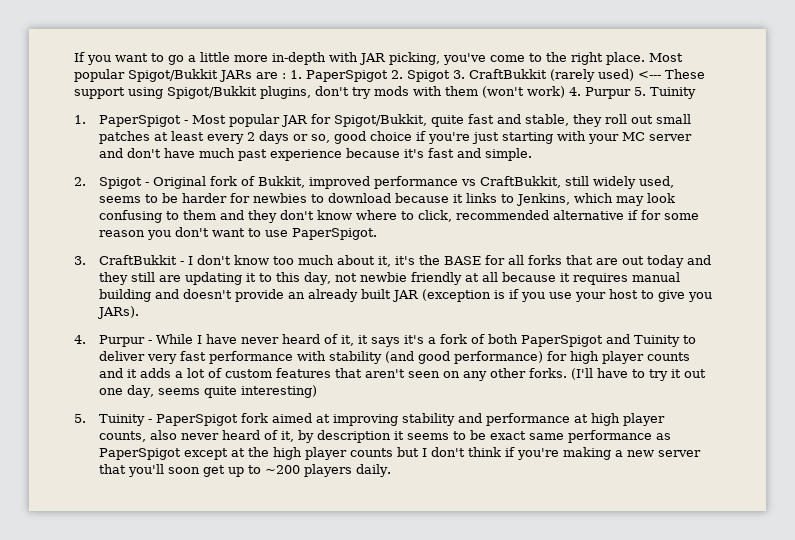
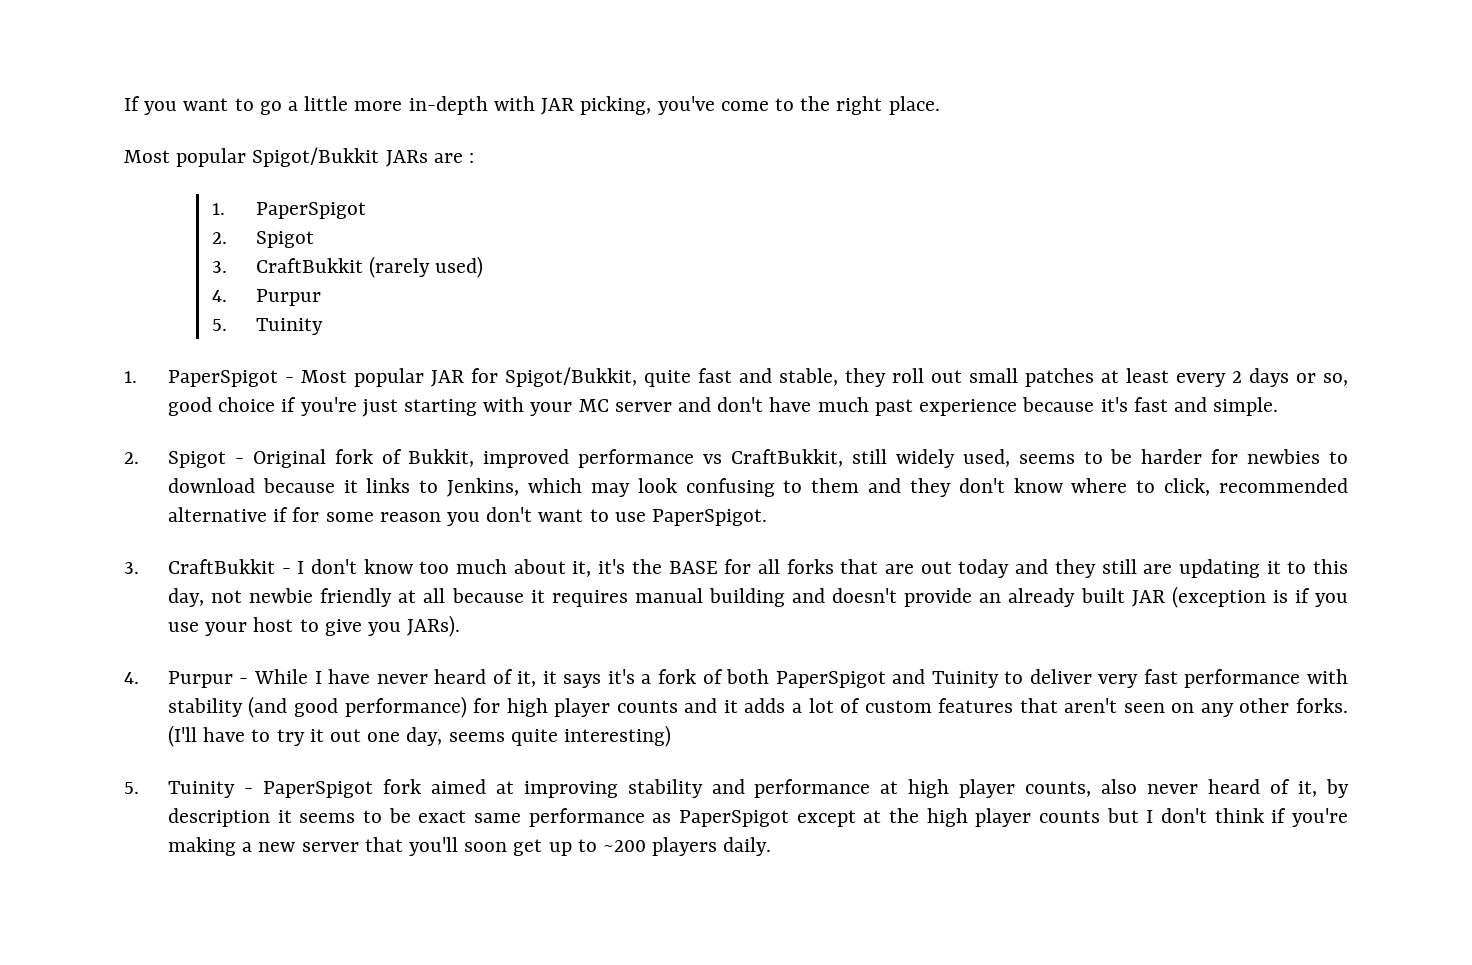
(645, 58) none -> (940, 105) //
[290,70,450,82] 1. PaperSpigot 2. Spigot -> [211,202,366,219] [211,231,314,248] // 1. PaperSpigot // 2. Spigot //
[638,69,705,79] [74,86,631,99] <--- These support using Spigot/Bukkit plugins, don't try mods with them (won't work) 4. Purpur -> [211,289,321,306] // 4. Purpur //

